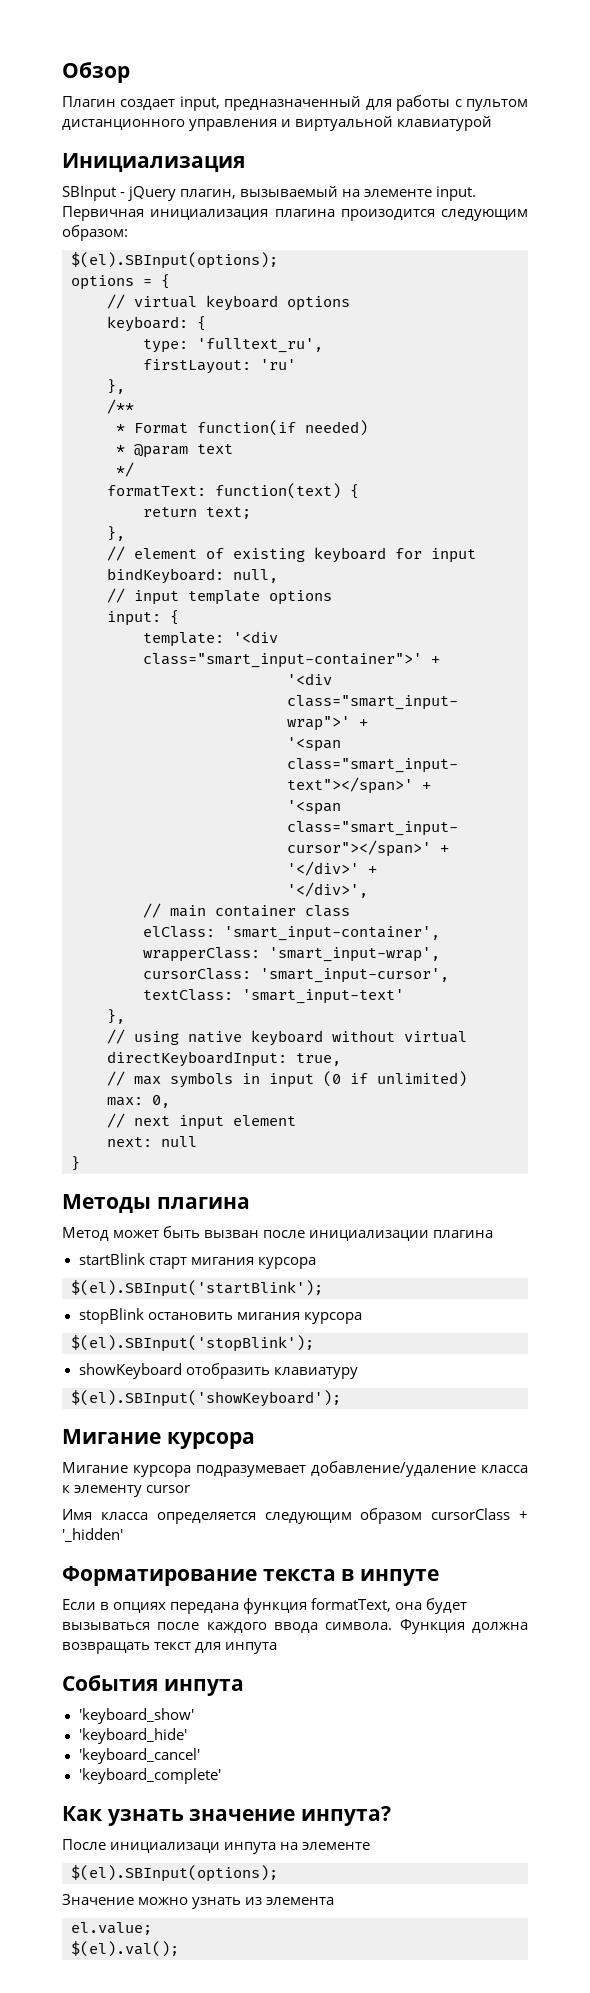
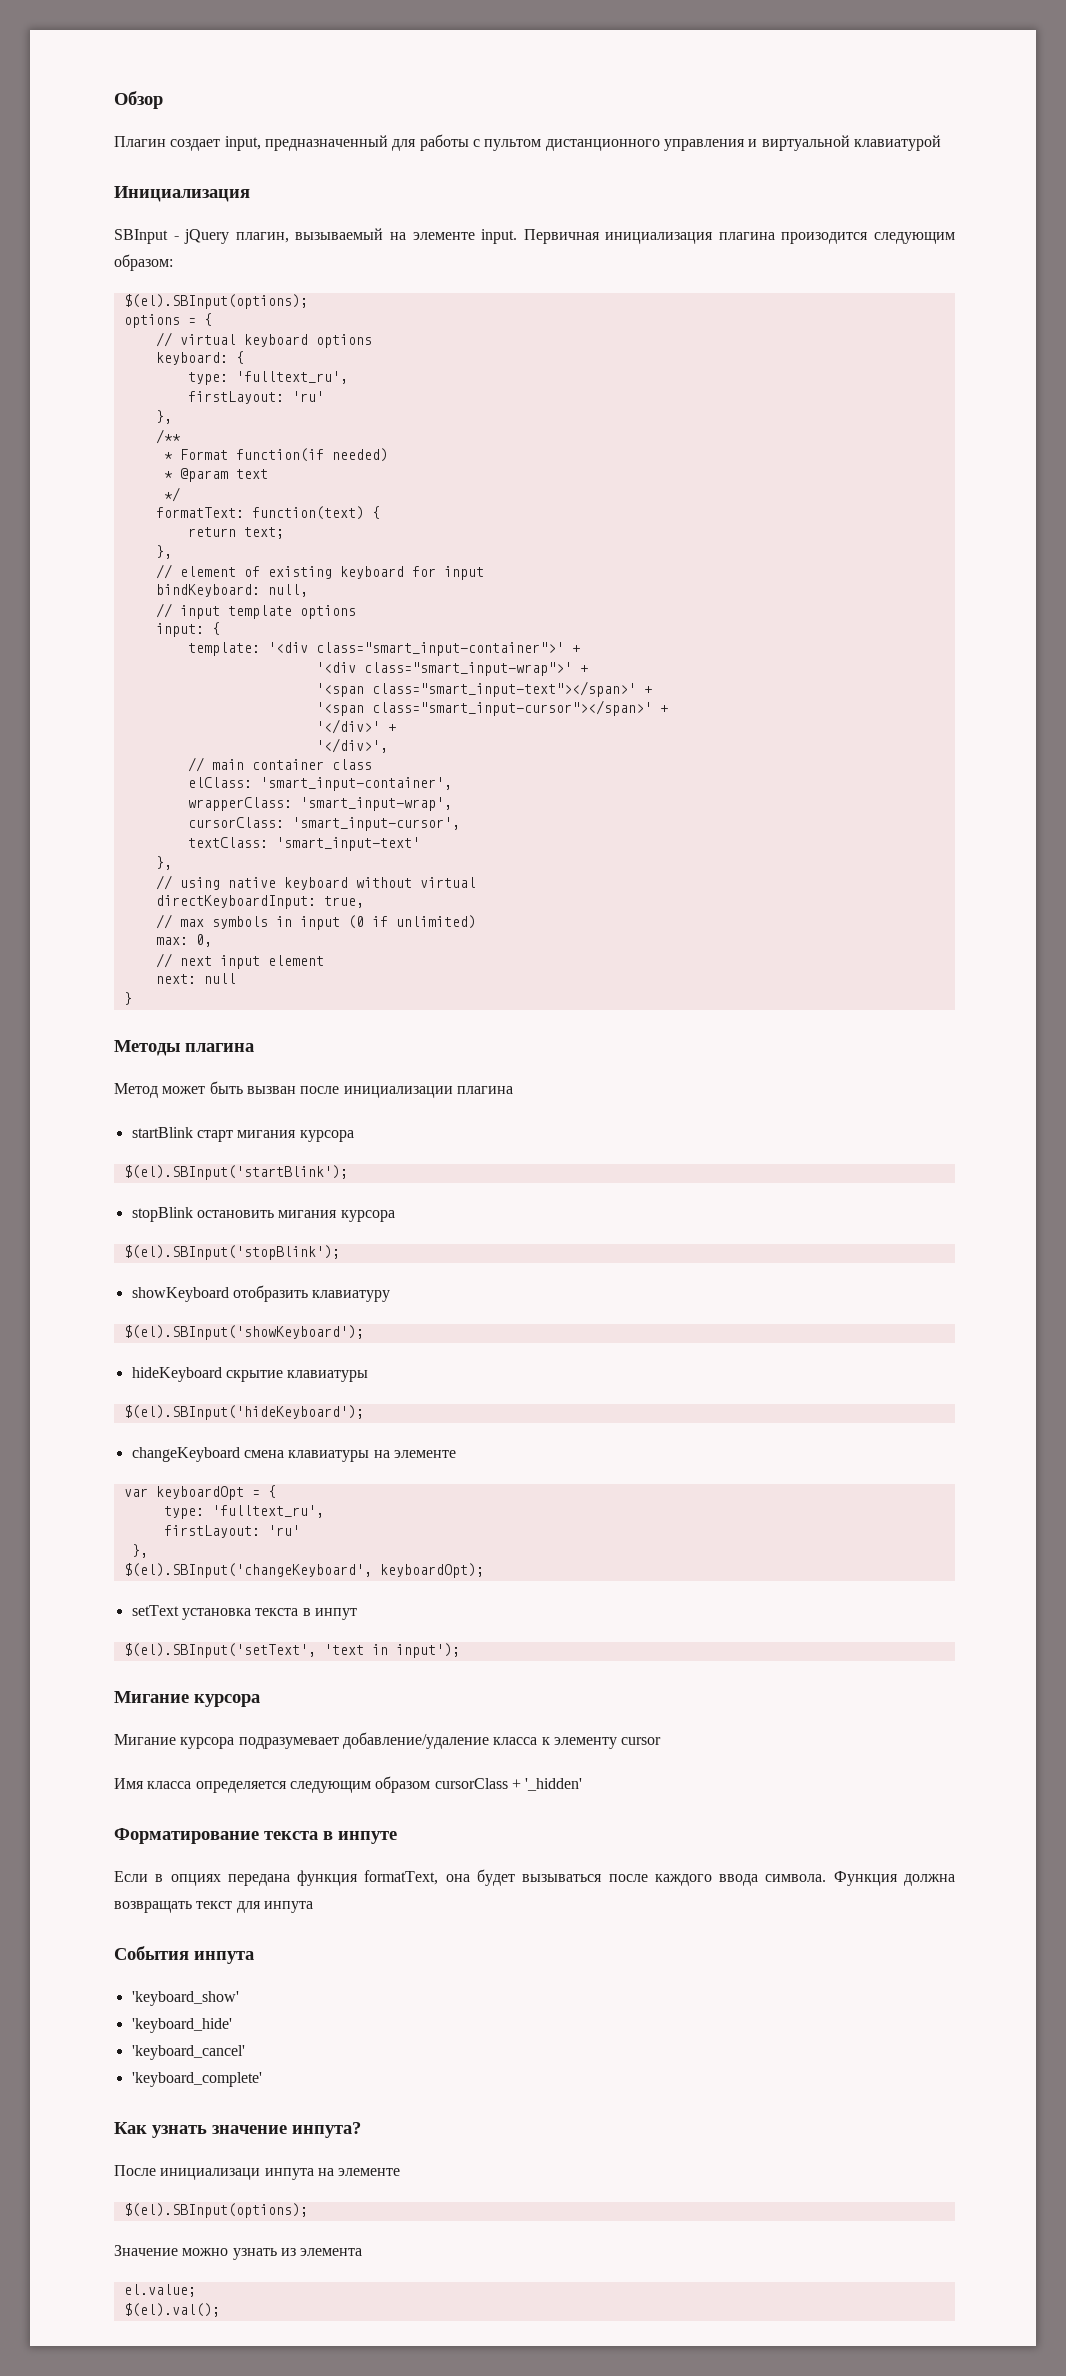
(341, 1398) none -> [131,1367,369,1382] [123,1405,364,1420] [131,1447,456,1462] [123,1485,276,1500] [163,1505,324,1519] [163,1525,300,1538] [131,1544,148,1558] [123,1563,484,1578] [131,1605,357,1620] [123,1643,460,1658] // hideKeyboard скрытие клавиатуры // $(el).SBInput('hideKeyboard'); // changeKeyboard смена клавиатуры на элементе // var keyboardOpt = { // type: 'fulltext_ru', // firstLayout: 'ru' // }, // $(el).SBInput('changeKeyboard', keyboardOpt); // setText установка текста в инпут // $(el).SBInput('setText', 'text in input');

